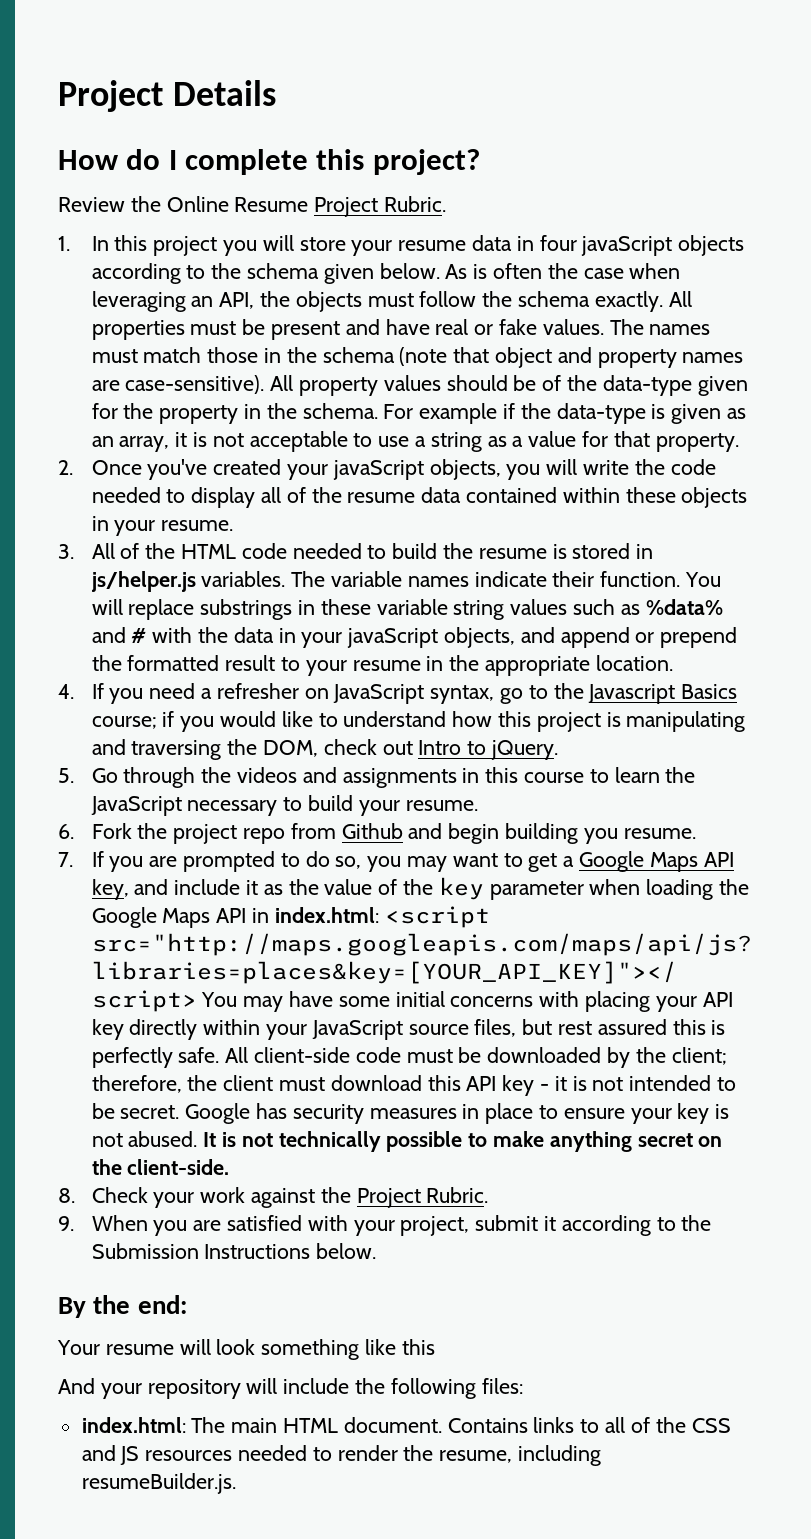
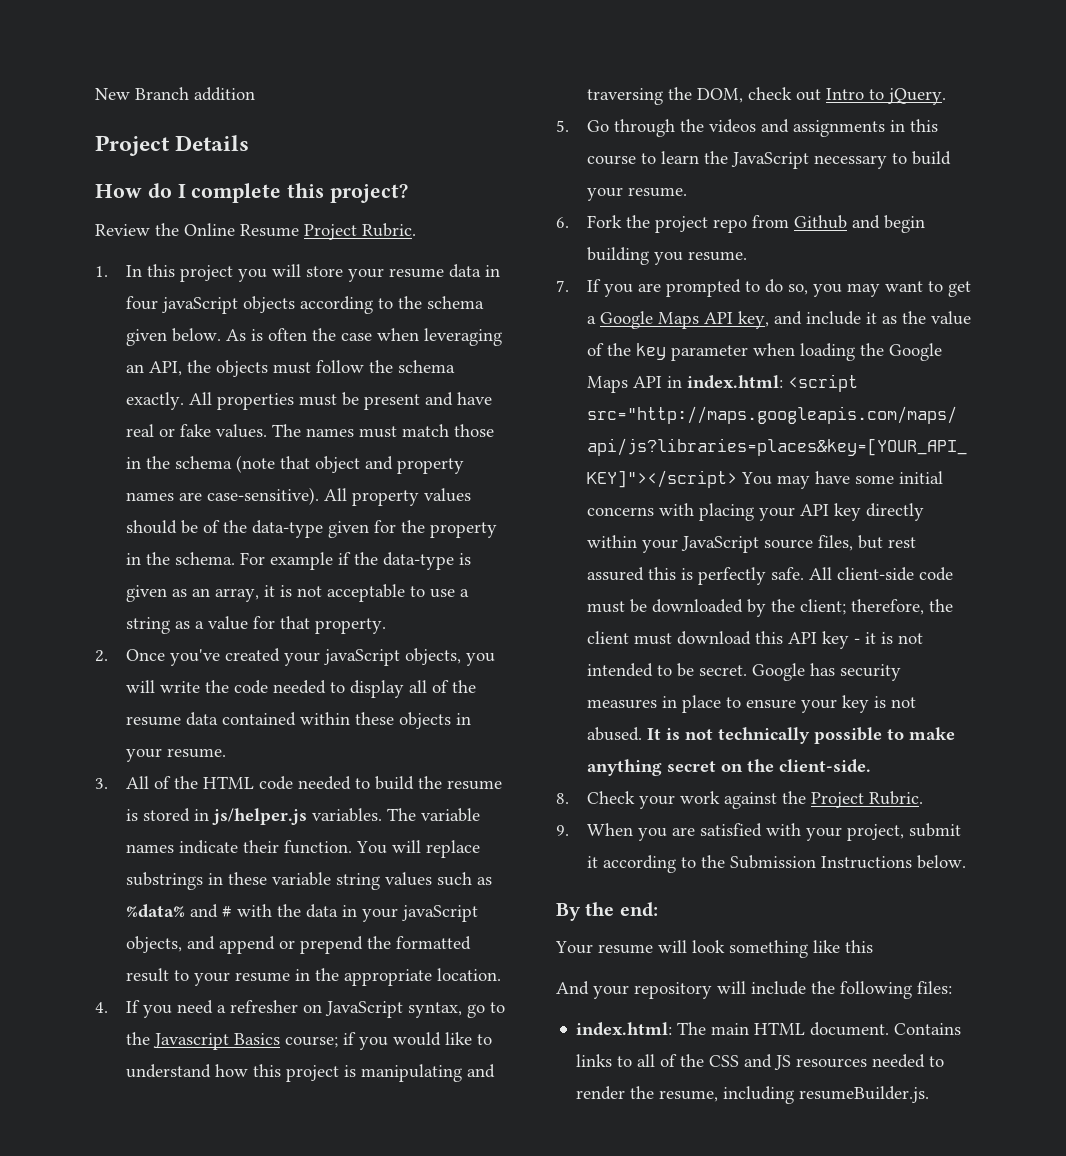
(58, 96) none -> [95,87,255,101] New Branch addition //

